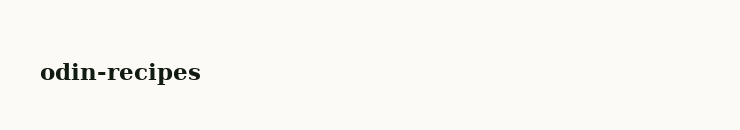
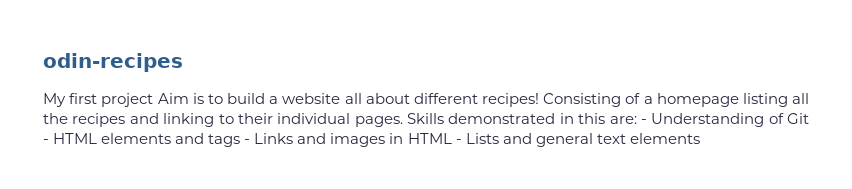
(201, 74) none -> [43,93,809,107] [43,113,809,127] [43,133,700,147] // My first project Aim is to build a website all about different recipes! Consisting of a homepage listing all the recipes and linking to their individual pages. Skills demonstrated in this are: - Understanding of Git - HTML elements and tags - Links and images in HTML - Lists and general text elements

